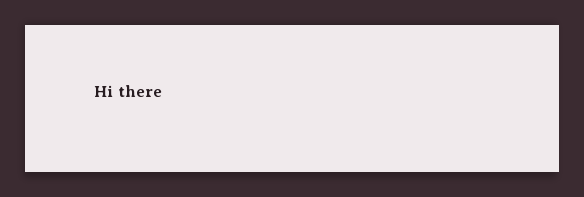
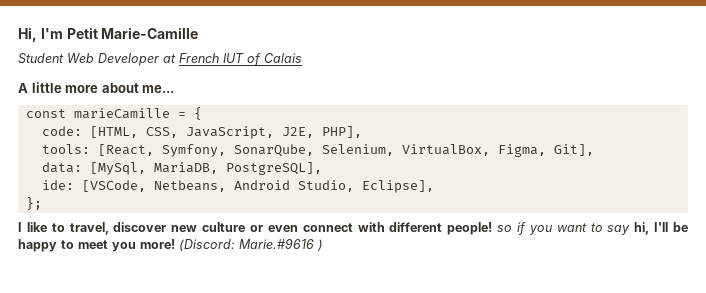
[94,85,162,97] Hi there -> [18,27,199,42] [18,53,302,66] [18,82,175,93] [25,107,202,120] [41,126,362,139] [41,144,594,157] [41,162,322,175] [41,180,434,193] [25,197,42,210] [18,222,688,235] [18,238,323,252] Hi, I'm Petit Marie-Camille // Student Web Developer at French IUT of Calais // A little more about me... // const marieCamille = { // code: [HTML, CSS, JavaScript, J2E, PHP], // tools: [React, Symfony, SonarQube, Selenium, VirtualBox, Figma, Git], // data: [MySql, MariaDB, PostgreSQL], // ide: [VSCode, Netbeans, Android Studio, Eclipse], // }; // I like to travel, discover new culture or even connect with different people! so if you want to say hi, I'll be happy to meet you more! (Discord: Marie.#9616 )

